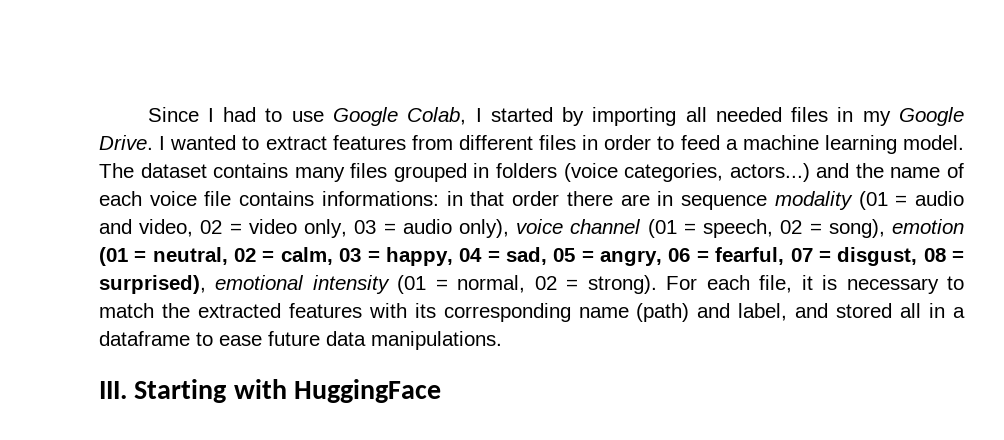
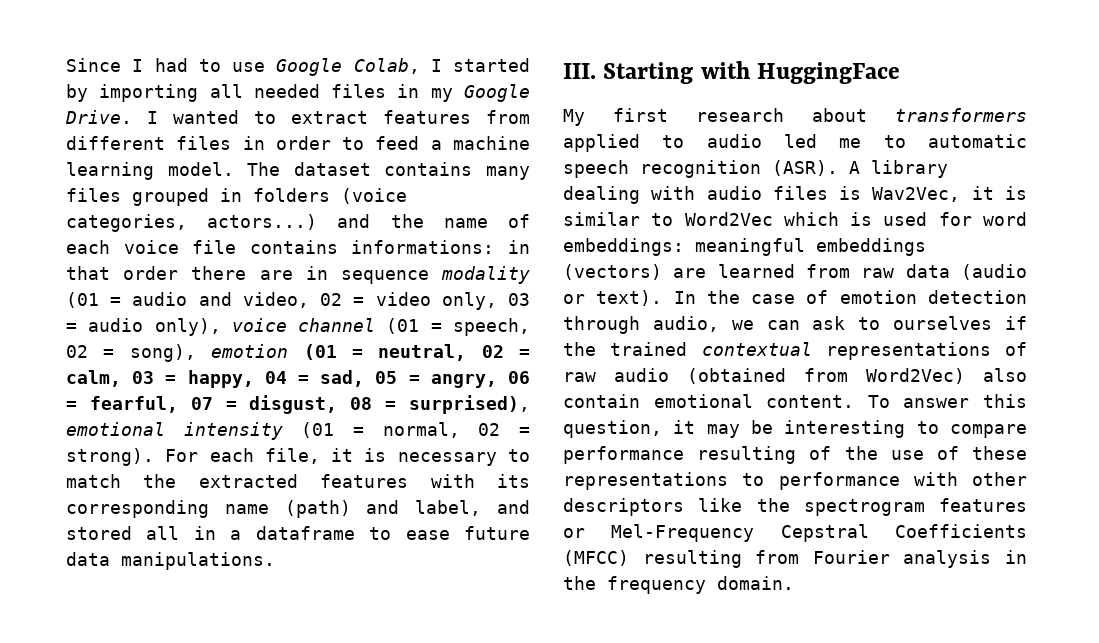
(442, 391) none -> [563,108,1027,126] [563,134,1027,152] [563,160,948,178] [563,186,1027,204] [563,212,1027,226] [563,238,926,256] [563,264,1027,280] [563,290,1027,306] [563,316,1027,334] [563,342,1027,360] [563,368,1027,384] [563,394,1027,408] [563,420,1027,438] [563,446,1027,464] [563,472,1027,490] [563,498,1027,516] [563,524,1027,542] [563,550,1027,568] [563,576,794,594] // My first research about transformers applied to audio led me to automatic speech recognition (ASR). A library dealing with audio files is Wav2Vec, it is similar to Word2Vec which is used for word embeddings: meaningful embeddings (vectors) are learned from raw data (audio or text). In the case of emotion detection through audio, we can ask to ourselves if the trained contextual representations of raw audio (obtained from Word2Vec) also contain emotional content. To answer this question, it may be interesting to compare performance resulting of the use of these representations to performance with other descriptors like the spectrogram features or Mel-Frequency Cepstral Coefficients (MFCC) resulting from Fourier analysis in the frequency domain.

